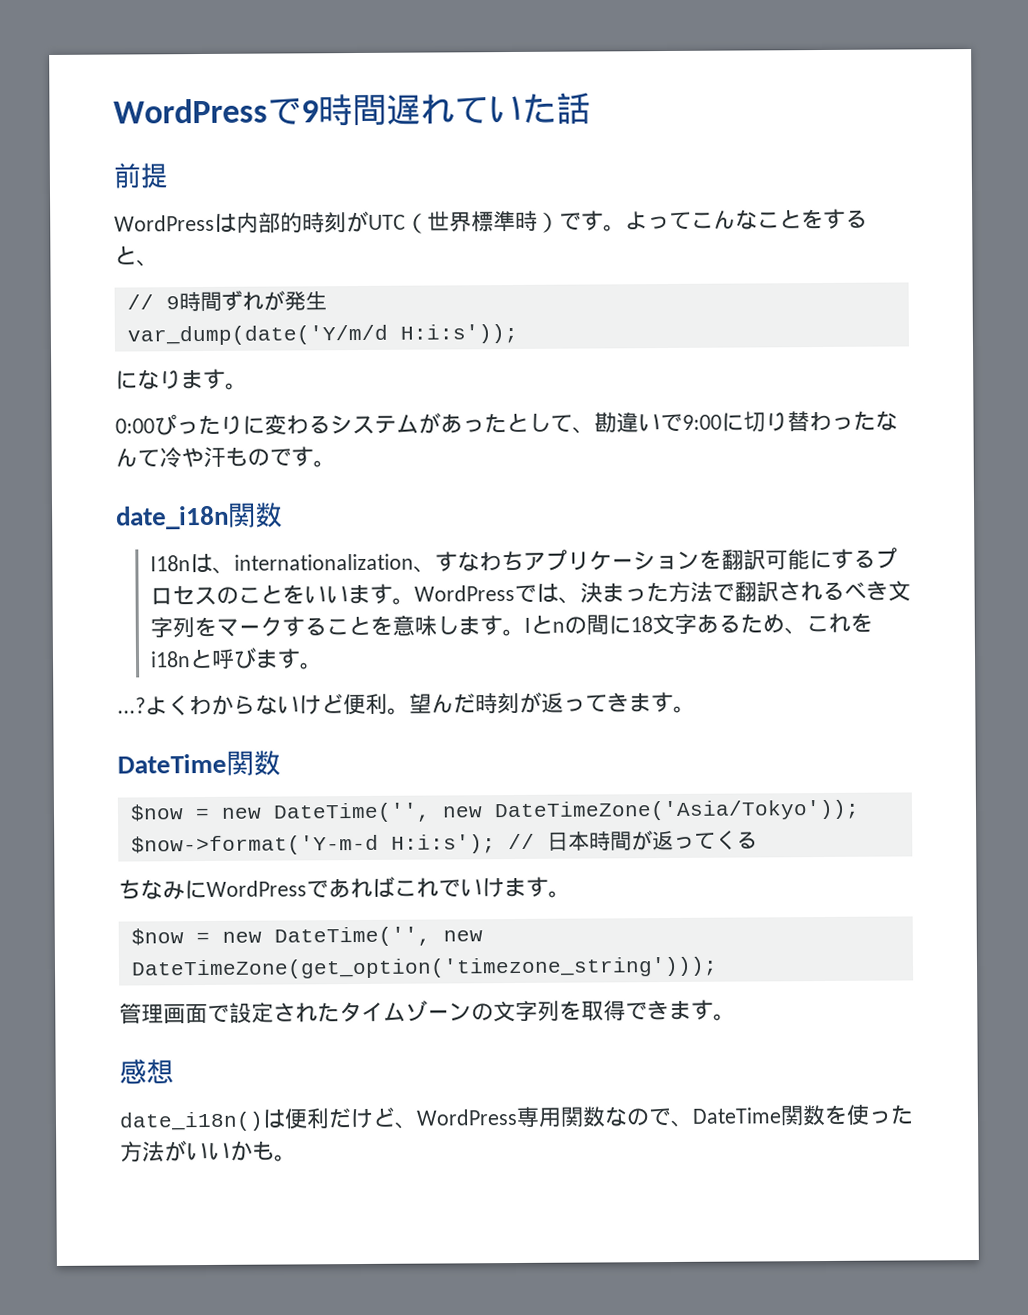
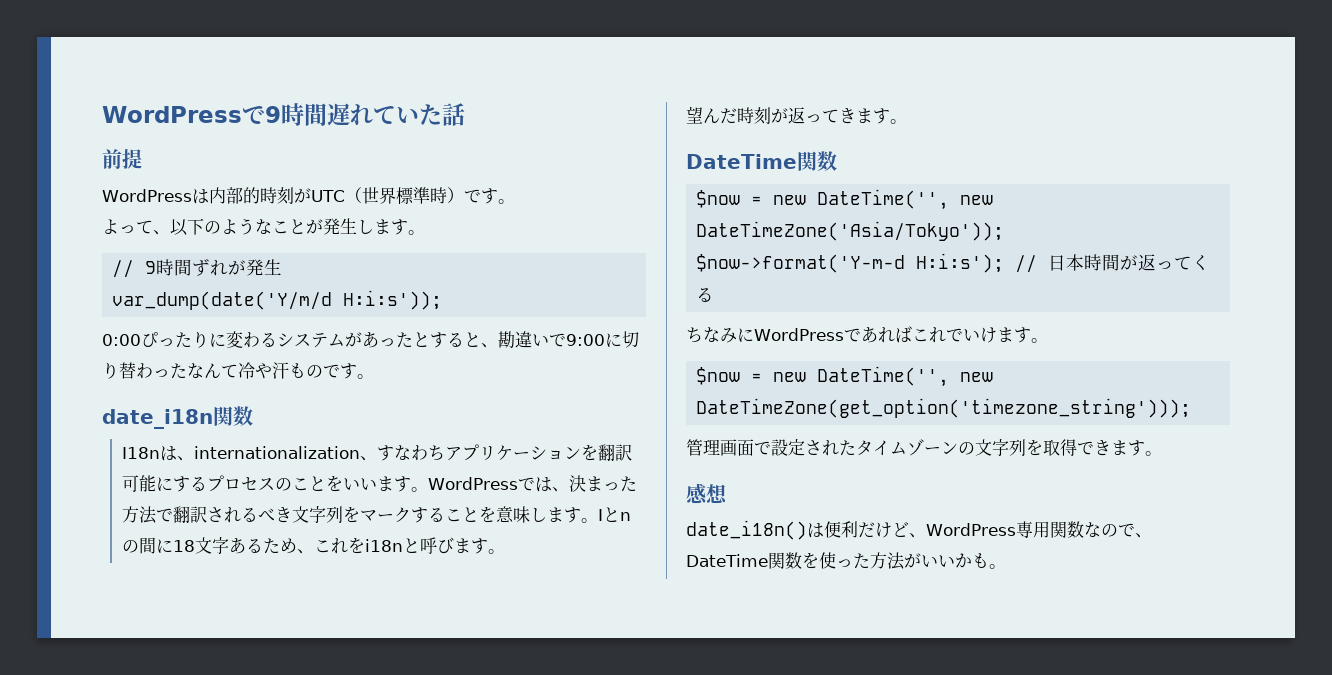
[625,208,868,231] [114,245,159,267] よってこんなことをすると、 -> [102,218,425,236] // よって、以下のようなことが発生します。
[115,368,248,390] // になります。 -> (443, 300) none
[528,412,573,433] して -> [430,332,481,348] すると
[117,693,410,717] ...?よくわからないけど便利。 -> (505, 551) none

